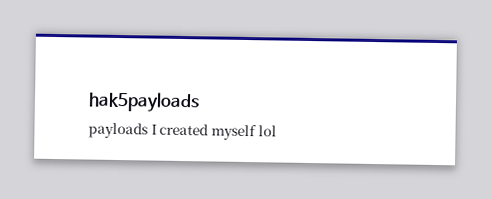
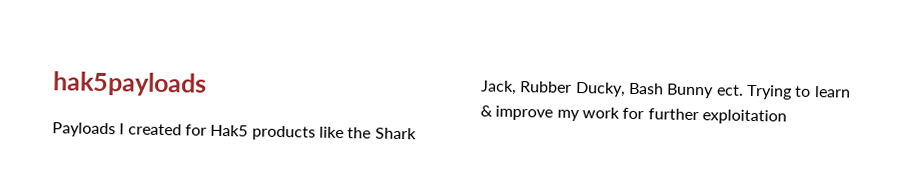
[88,122,148,139] payloads -> [52,122,116,138] Payloads
[210,124,277,141] myself lol -> [184,124,417,141] [480,80,851,100] [480,105,787,125] for Hak5 products like the Shark Jack, Rubber Ducky, Bash Bunny ect. Trying to learn & improve my work for further exploitation

